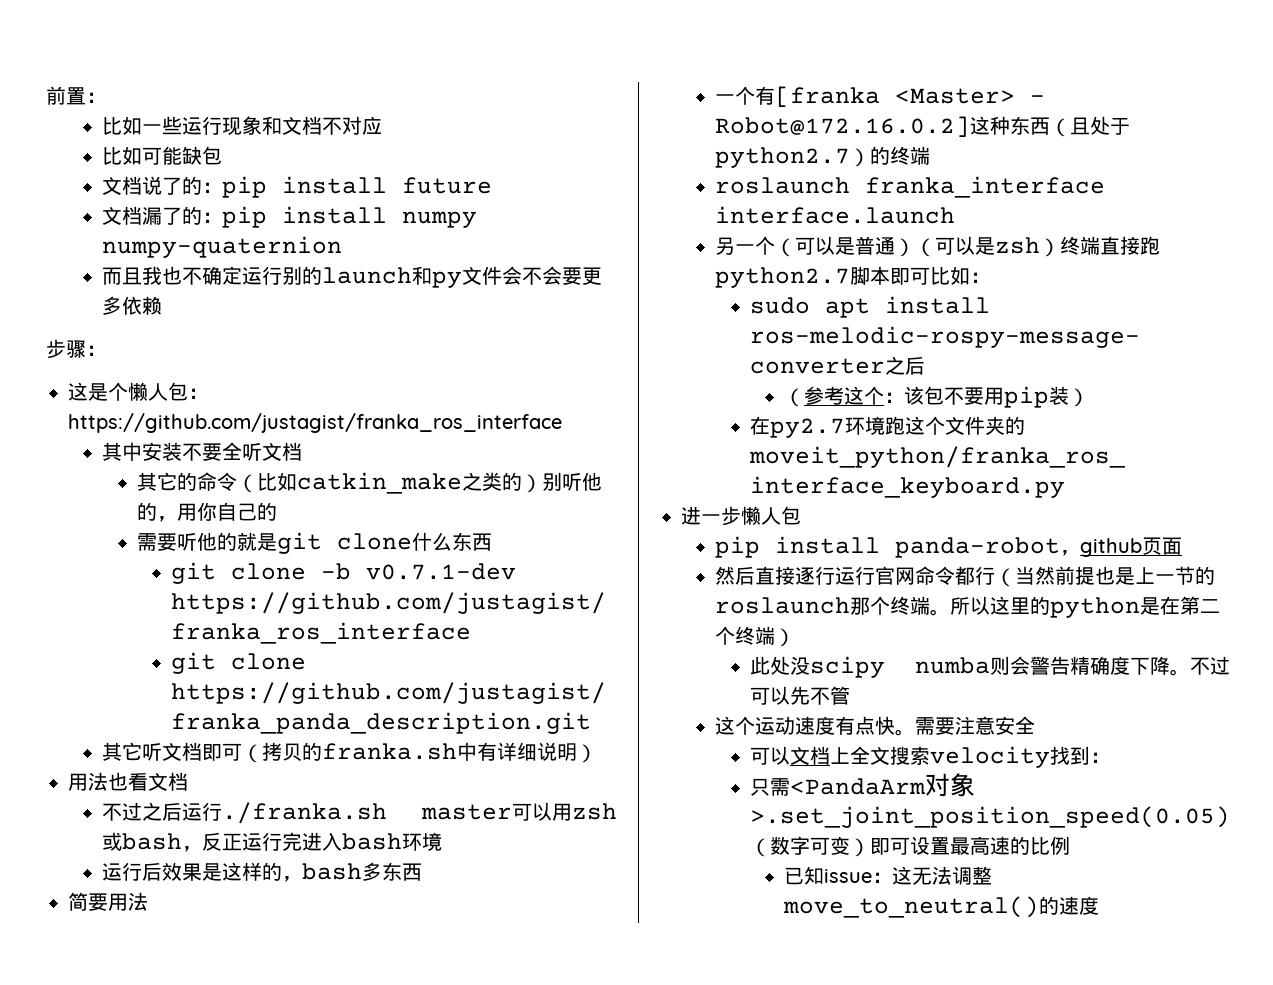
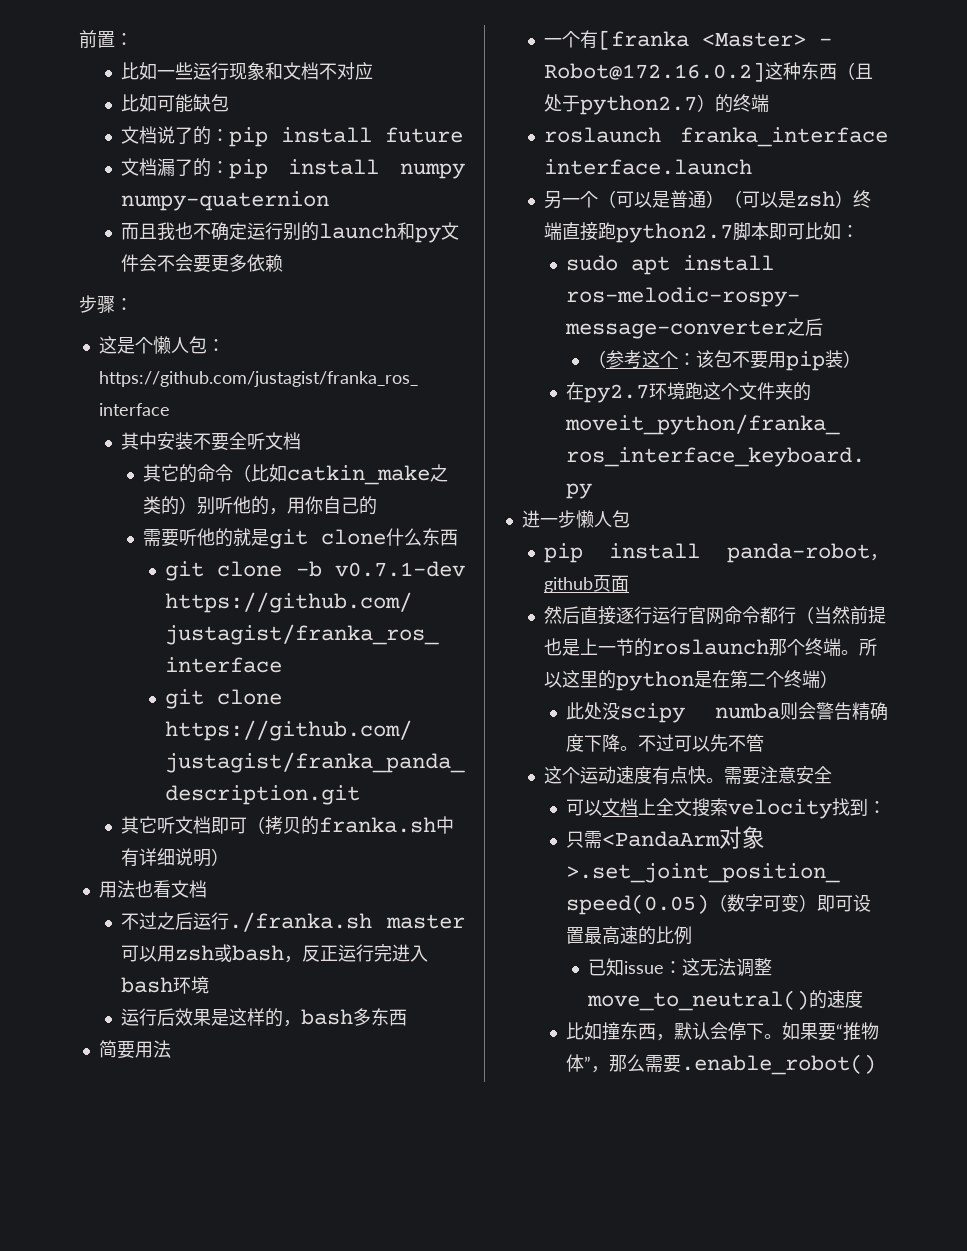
(1099, 905) none -> [565,1022,879,1041] [565,1054,876,1075] // 比如撞东西，默认会停下。如果要“推物体”，那么需要.enable_robot()

